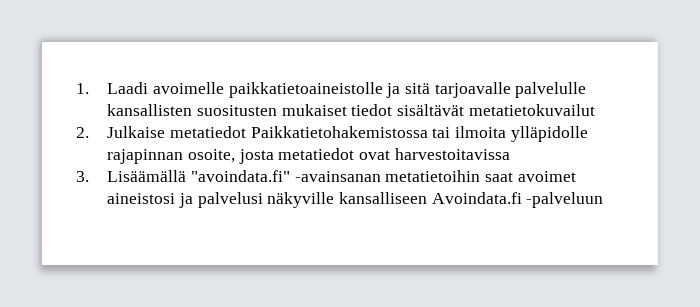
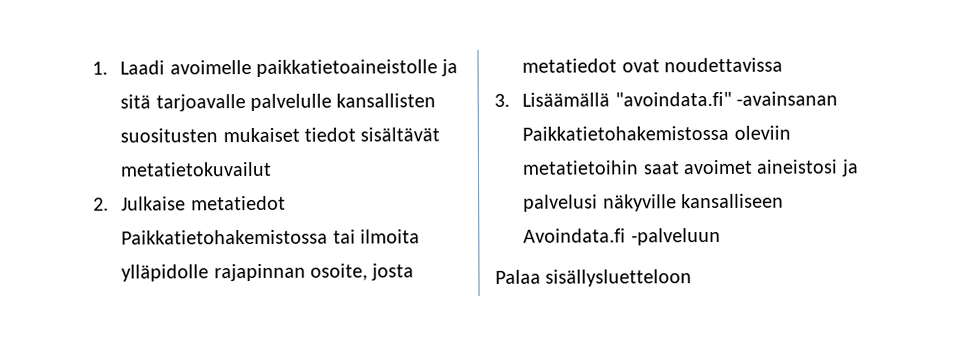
[394,148,510,160] harvestoitavissa -> [663,57,783,73] noudettavissa
(381, 176) none -> [522,125,791,141] Paikkatietohakemistossa oleviin
(604, 200) none -> [495,269,693,287] // Palaa sisällysluetteloon

